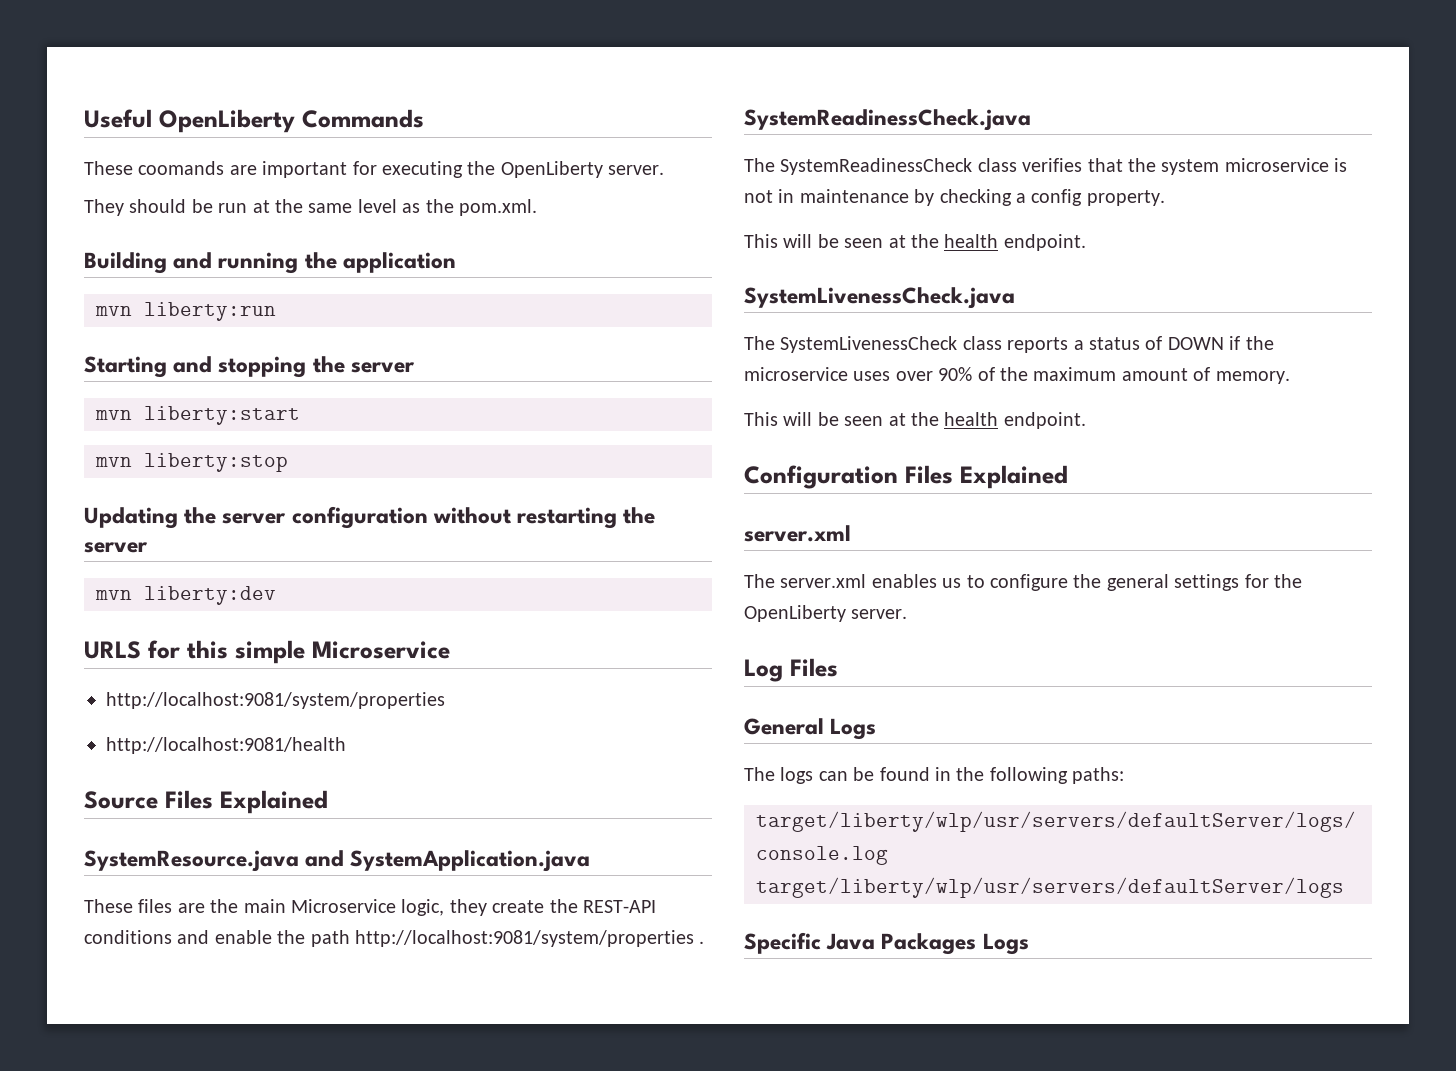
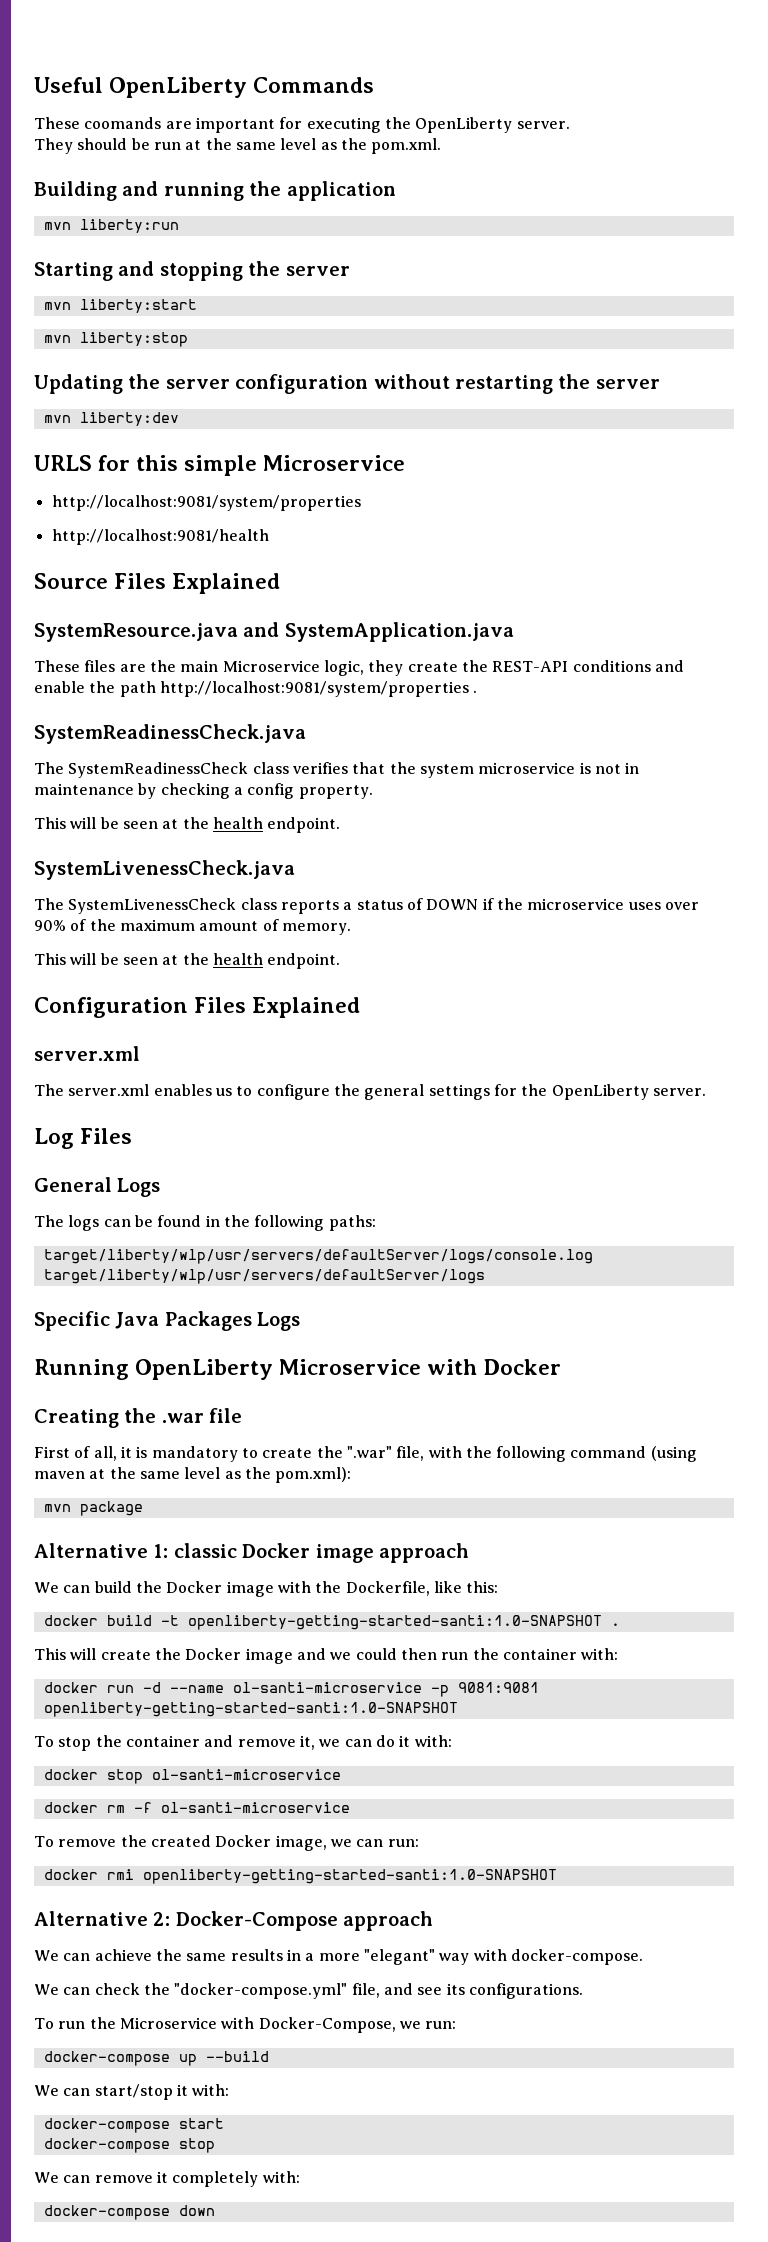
(1029, 944) none -> [34,1359,562,1380] [34,1408,243,1428] [34,1446,697,1462] [34,1467,352,1483] [43,1501,143,1516] [34,1543,469,1563] [34,1581,499,1597] [43,1615,620,1630] [34,1648,619,1664] [43,1682,539,1697] [43,1702,458,1717] [34,1735,452,1751] [43,1769,341,1784] [43,1802,350,1813] [34,1835,419,1851] [43,1869,557,1884] [34,1911,434,1931] [34,1949,643,1965] [34,1983,583,1999] [34,2017,457,2033] [43,2051,269,2066] [34,2084,230,2100] [43,2118,224,2133] [43,2138,215,2153] [34,2171,300,2187] [43,2205,215,2220] // Running OpenLiberty Microservice with Docker // Creating the .war file // First of all, it is mandatory to create the ".war" file, with the following command (using maven at the same level as the pom.xml): // mvn package // Alternative 1: classic Docker image approach // We can build the Docker image with the Dockerfile, like this: // docker build -t openliberty-getting-started-santi:1.0-SNAPSHOT . // This will create the Docker image and we could then run the container with: // docker run -d --name ol-santi-microservice -p 9081:9081 openliberty-getting-started-santi:1.0-SNAPSHOT // To stop the container and remove it, we can do it with: // docker stop ol-santi-microservice // docker rm -f ol-santi-microservice // To remove the created Docker image, we can run: // docker rmi openliberty-getting-started-santi:1.0-SNAPSHOT // Alternative 2: Docker-Compose approach // We can achieve the same results in a more "elegant" way with docker-compose. // We can check the "docker-compose.yml" file, and see its configurations. // To run the Microservice with Docker-Compose, we run: // docker-compose up --build // We can start/stop it with: // docker-compose start // docker-compose stop // We can remove it completely with: // docker-compose down

